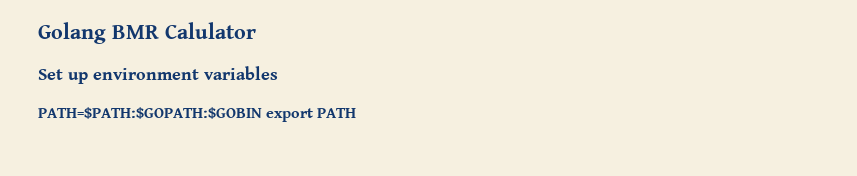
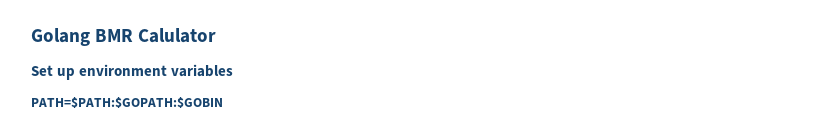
[266,108,357,122] export PATH -> (223, 102) none

